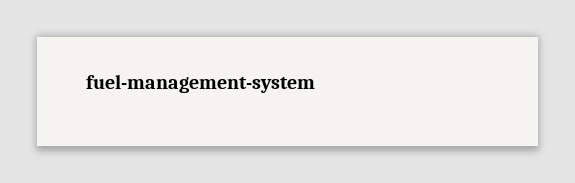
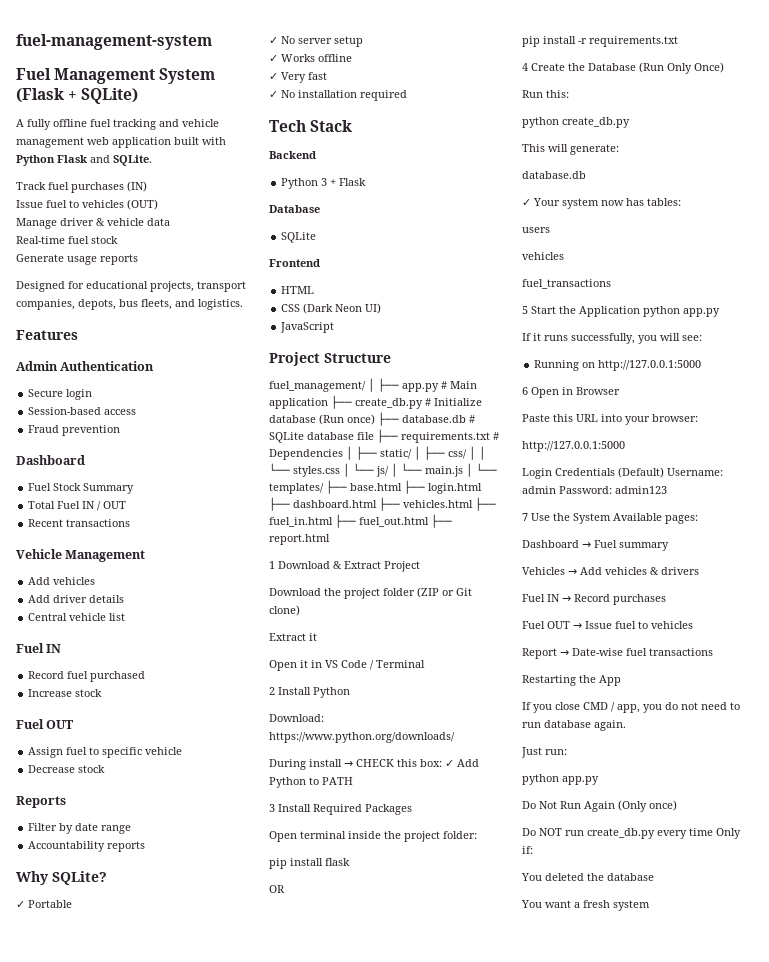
(315, 83) none -> [16,68,216,84] [16,88,139,104] [16,119,219,130] [16,137,226,148] [16,155,152,166] [16,181,147,193] [16,199,158,210] [16,218,170,229] [16,236,118,244] [16,254,138,265] [16,281,246,292] [16,299,243,310] [16,330,78,340] [16,361,155,371] [28,389,93,400] [28,407,137,415] [28,425,121,436] [16,455,85,465] [28,483,135,494] [28,501,127,511] [28,519,131,527] [16,549,146,562] [28,577,96,585] [28,595,125,603] [28,613,126,621] [16,643,62,653] [28,671,146,682] [28,689,103,697] [16,719,75,729] [28,747,183,758] [28,765,106,773] [16,796,66,808] [28,823,132,834] [28,841,146,852] [16,871,107,885] [16,900,72,908] [269,36,363,47] [269,54,352,62] [269,72,327,83] [269,90,407,101] [269,120,353,132] [269,151,316,159] [281,178,367,189] [269,205,320,213] [281,232,317,243] [269,259,320,267] [281,286,315,294] [281,303,382,314] [280,322,335,333] [269,352,391,366] [269,378,477,392] [269,395,482,409] [269,412,475,426] [269,429,499,443] [269,446,486,460] [269,463,497,477] [269,480,482,494] [269,497,496,511] [269,514,452,528] [269,534,330,545] [269,561,420,572] [269,587,472,599] [269,605,300,616] [269,633,317,641] [269,660,425,671] [269,687,350,698] [269,714,324,722] [269,732,455,743] [269,759,479,770] [269,777,353,788] [269,804,412,815] [269,831,477,842] [269,858,350,869] [269,885,285,893] [522,36,678,47] [522,62,724,74] [522,90,569,98] [522,117,630,128] [522,144,619,155] [522,171,586,179] [522,198,681,209] [522,227,550,233] [522,252,564,260] [522,279,611,289] [522,306,720,317] [522,333,702,344] [534,360,702,371] [522,387,620,398] [522,414,698,425] [522,441,625,452] [522,467,723,479] [522,486,667,494] [522,513,698,524] [522,540,669,551] [522,567,699,575] [522,594,666,605] [522,621,693,629] [522,648,713,659] [522,675,621,686] [522,702,740,713] [522,720,626,731] [521,747,567,758] [522,774,599,785] [522,800,677,812] [522,828,741,839] [522,846,533,854] [521,873,654,881] [521,900,650,911] // Fuel Management System (Flask + SQLite) // A fully offline fuel tracking and vehicle management web application built with Python Flask and SQLite. // Track fuel purchases (IN) // Issue fuel to vehicles (OUT) // Manage driver & vehicle data // Real-time fuel stock // Generate usage reports // Designed for educational projects, transport companies, depots, bus fleets, and logistics. // Features // Admin Authentication // Secure login // Session-based access // Fraud prevention // Dashboard // Fuel Stock Summary // Total Fuel IN / OUT // Recent transactions // Vehicle Management // Add vehicles // Add driver details // Central vehicle list // Fuel IN // Record fuel purchased // Increase stock // Fuel OUT // Assign fuel to specific vehicle // Decrease stock // Reports // Filter by date range // Accountability reports // Why SQLite? // ✓ Portable // ✓ No server setup // ✓ Works offline // ✓ Very fast // ✓ No installation required // Tech Stack // Backend // Python 3 + Flask // Database // SQLite // Frontend // HTML // CSS (Dark Neon UI) // JavaScript // Project Structure // fuel_management/ │ ├── app.py # Main application ├── create_db.py # Initialize database (Run once) ├── database.db # SQLite database file ├── requirements.txt # Dependencies │ ├── static/ │ ├── css/ │ │ └── styles.css │ └── js/ │ └── main.js │ └── templates/ ├── base.html ├── login.html ├── dashboard.html ├── vehicles.html ├── fuel_in.html ├── fuel_out.html ├── report.html // 1 Download & Extract Project // Download the project folder (ZIP or Git clone) // Extract it // Open it in VS Code / Terminal // 2 Install Python // Download: https://www.python.org/downloads/ // During install → CHECK this box: ✓ Add Python to PATH // 3 Install Required Packages // Open terminal inside the project folder: // pip install flask // OR // pip install -r requirements.txt // 4 Create the Database (Run Only Once) // Run this: // python create_db.py // This will generate: // database.db // ✓ Your system now has tables: // users // vehicles // fuel_transactions // 5 Start the Application python app.py // If it runs successfully, you will see: // Running on http://127.0.0.1:5000 // 6 Open in Browser // Paste this URL into your browser: // http://127.0.0.1:5000 // Login Credentials (Default) Username: admin Password: admin123 // 7 Use the System Available pages: // Dashboard → Fuel summary // Vehicles → Add vehicles & drivers // Fuel IN → Record purchases // Fuel OUT → Issue fuel to vehicles // Report → Date-wise fuel transactions // Restarting the App // If you close CMD / app, you do not need to run database again. // Just run: // python app.py // Do Not Run Again (Only once) // Do NOT run create_db.py every time Only if: // You deleted the database // You want a fresh system

